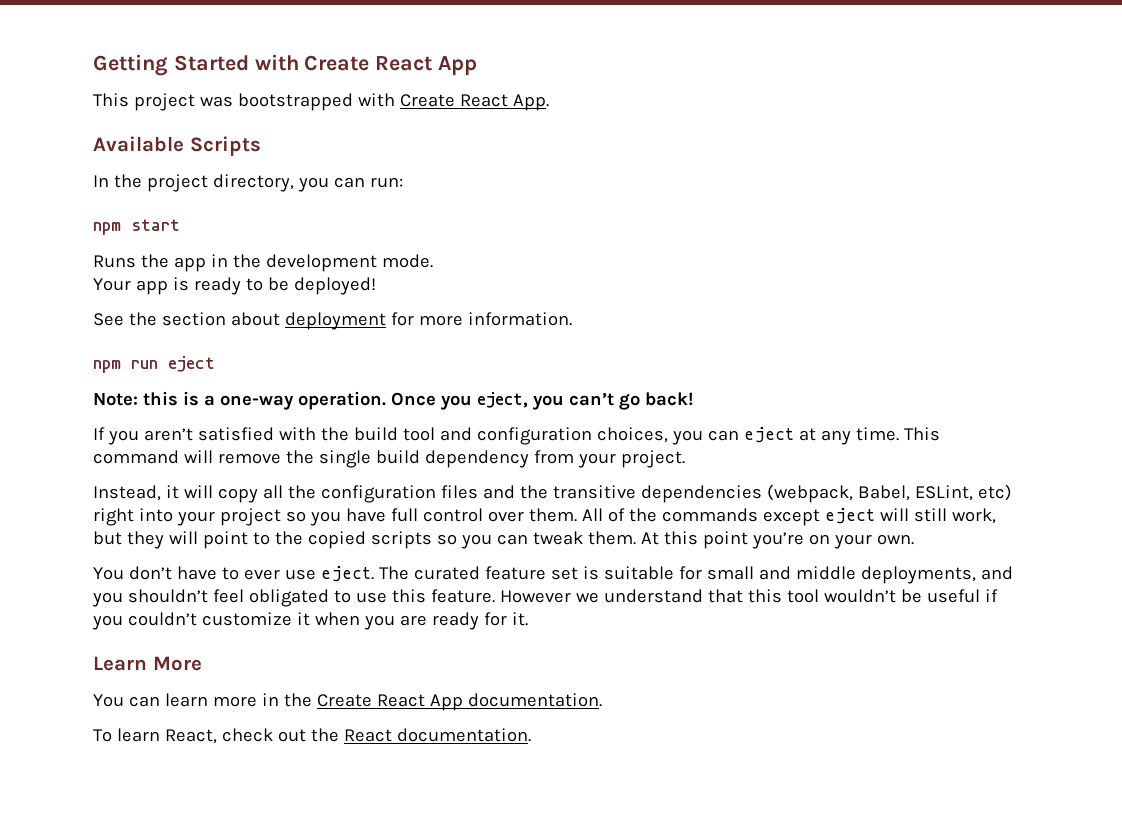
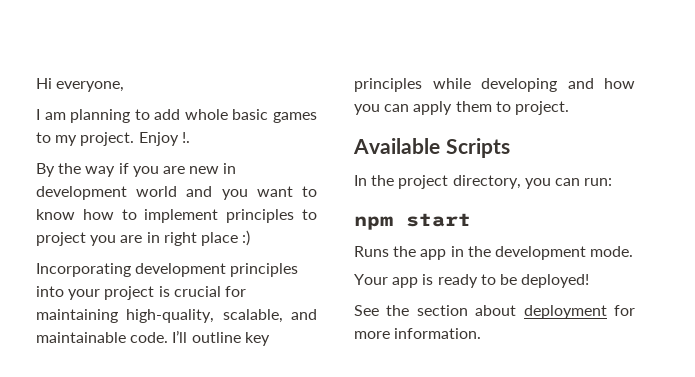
[93,54,478,76] [93,93,549,111] Getting Started with Create React App // This project was bootstrapped with Create React App. -> [36,78,125,92] [36,109,317,123] [36,132,190,146] [36,163,237,177] [36,186,317,200] [36,209,317,223] [36,230,251,246] [36,263,299,277] [36,286,246,300] [36,309,317,323] [36,330,270,346] [354,78,635,92] [354,101,569,115] Hi everyone, // I am planning to add whole basic games to my project. Enjoy !. // By the way if you are new in development world and you want to know how to implement principles to project you are in right place :) // Incorporating development principles into your project is crucial for maintaining high-quality, scalable, and maintainable code. I’ll outline key principles while developing and how you can apply them to project.
[93,356,215,373] [93,391,693,410] [93,427,940,445] [93,450,685,468] [93,484,1012,503] [93,508,996,526] [93,531,914,549] [93,566,1013,584] [92,589,998,607] [92,612,528,630] [93,656,202,671] [93,693,602,711] [93,728,531,744] // npm run eject // Note: this is a one-way operation. Once you eject, you can’t go back! // If you aren’t satisfied with the build tool and configuration choices, you can eject at any time. This command will remove the single build dependency from your project. // Instead, it will copy all the configuration files and the transitive dependencies (webpack, Babel, ESLint, etc) right into your project so you have full control over them. All of the commands except eject will still work, but they will point to the copied scripts so you can tweak them. At this point you’re on your own. // You don’t have to ever use eject. The curated feature set is suitable for small and middle deployments, and you shouldn’t feel obligated to use this feature. However we understand that this tool wouldn’t be useful if you couldn’t customize it when you are ready for it. // Learn More // You can learn more in the Create React App documentation. // To learn React, check out the React documentation. -> (482, 333) none

